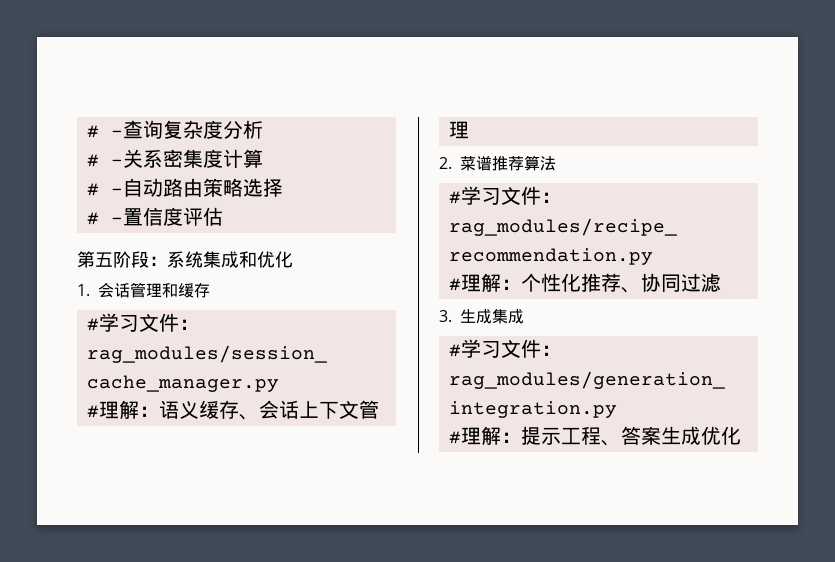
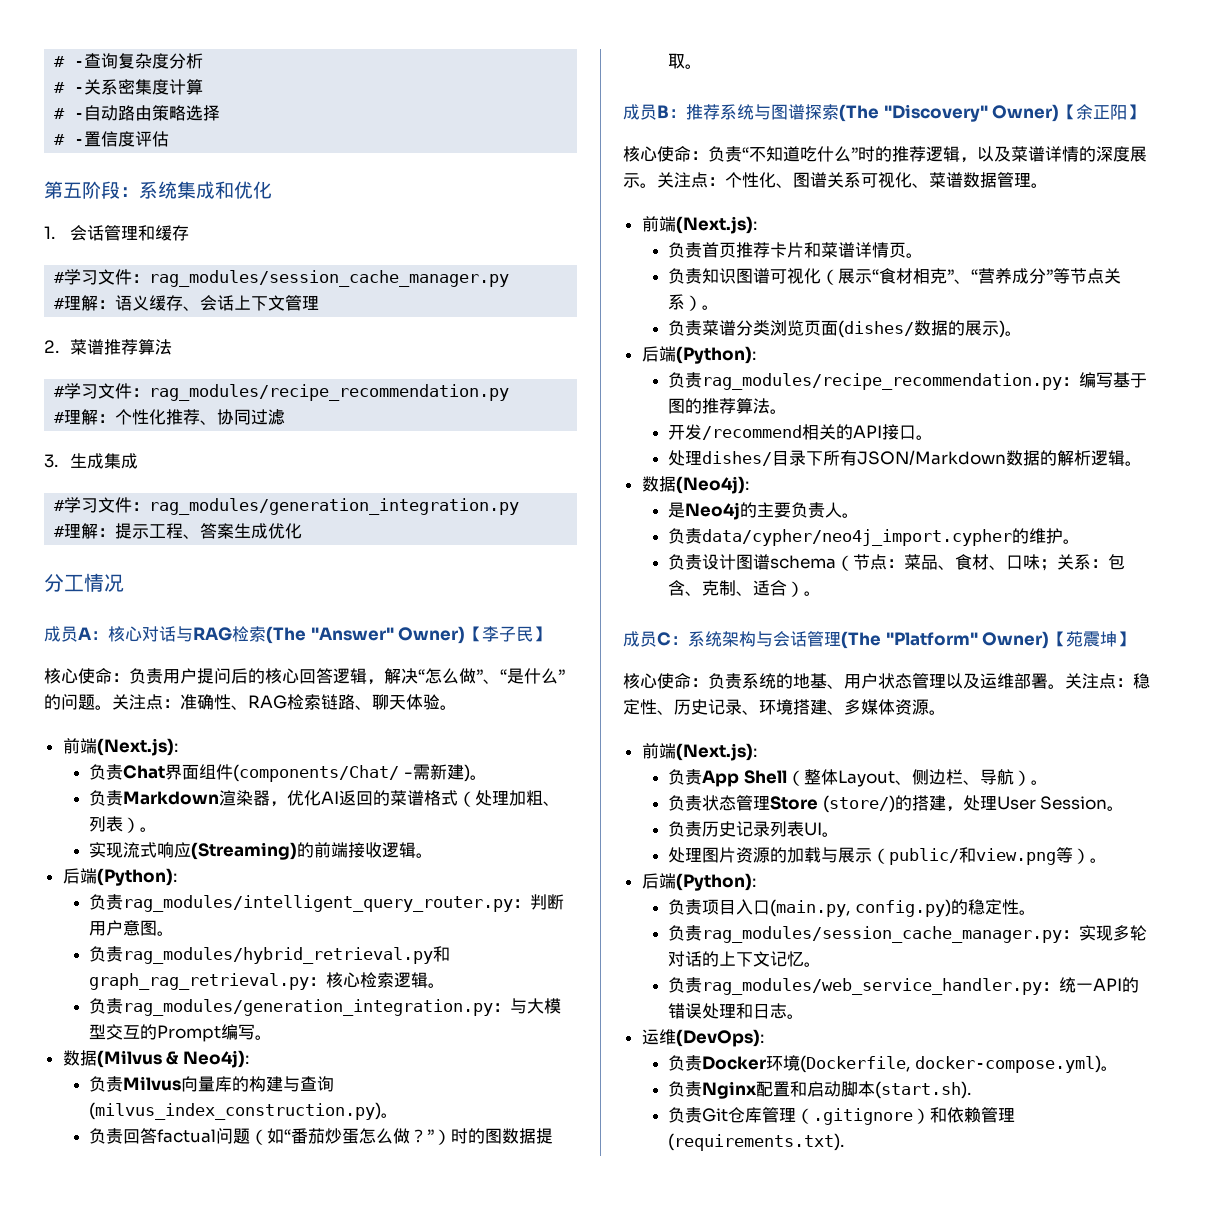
(741, 435) none -> [44,573,124,592] [44,626,551,644] [44,668,565,685] [44,694,457,710] [62,738,178,756] [89,764,487,782] [89,790,561,807] [89,816,158,833] [89,842,434,860] [62,868,177,886] [89,894,565,912] [89,920,175,936] [89,946,451,964] [89,972,446,990] [89,998,562,1016] [89,1024,273,1042] [62,1050,249,1068] [89,1076,335,1092] [89,1102,399,1120] [89,1128,554,1145] [668,53,703,69] [623,104,1145,122] [623,146,1147,163] [623,172,1048,188] [641,216,757,234] [668,242,924,258] [668,268,1122,285] [668,294,720,311] [668,320,1023,338] [641,346,756,364] [668,372,1148,390] [668,398,788,414] [668,424,934,440] [668,450,1143,466] [641,476,749,494] [668,502,860,520] [668,528,1081,546] [668,554,1126,571] [668,580,822,597] [623,631,1135,649] [623,673,1150,689] [623,699,946,715] [641,743,757,761] [668,769,1048,787] [668,795,1125,813] [668,821,840,837] [668,847,1108,865] [641,873,756,891] [668,899,1036,917] [668,925,1148,943] [668,951,822,967] [668,977,1140,995] [668,1003,805,1019] [641,1029,764,1047] [668,1055,1118,1073] [668,1081,972,1099] [668,1107,1016,1125] [668,1133,845,1151] // 分工情况 // 成员A：核心对话与RAG检索(The "Answer" Owner)【李子民】 // 核心使命：负责用户提问后的核心回答逻辑，解决“怎么做”、“是什么”的问题。关注点：准确性、RAG检索链路、聊天体验。 // 前端(Next.js): // 负责Chat界面组件(components/Chat/ -需新建)。 // 负责Markdown渲染器，优化AI返回的菜谱格式（处理加粗、列表）。 // 实现流式响应(Streaming)的前端接收逻辑。 // 后端(Python): // 负责rag_modules/intelligent_query_router.py：判断用户意图。 // 负责rag_modules/hybrid_retrieval.py和graph_rag_retrieval.py：核心检索逻辑。 // 负责rag_modules/generation_integration.py：与大模型交互的Prompt编写。 // 数据(Milvus & Neo4j): // 负责Milvus向量库的构建与查询(milvus_index_construction.py)。 // 负责回答factual问题（如“番茄炒蛋怎么做？”）时的图数据提取。 // 成员B：推荐系统与图谱探索(The "Discovery" Owner)【余正阳】 // 核心使命：负责“不知道吃什么”时的推荐逻辑，以及菜谱详情的深度展示。关注点：个性化、图谱关系可视化、菜谱数据管理。 // 前端(Next.js): // 负责首页推荐卡片和菜谱详情页。 // 负责知识图谱可视化（展示“食材相克”、“营养成分”等节点关系）。 // 负责菜谱分类浏览页面(dishes/数据的展示)。 // 后端(Python): // 负责rag_modules/recipe_recommendation.py：编写基于图的推荐算法。 // 开发/recommend相关的API接口。 // 处理dishes/目录下所有JSON/Markdown数据的解析逻辑。 // 数据(Neo4j): // 是Neo4j的主要负责人。 // 负责data/cypher/neo4j_import.cypher的维护。 // 负责设计图谱schema（节点：菜品、食材、口味；关系：包含、克制、适合）。 // 成员C：系统架构与会话管理(The "Platform" Owner)【苑震坤】 // 核心使命：负责系统的地基、用户状态管理以及运维部署。关注点：稳定性、历史记录、环境搭建、多媒体资源。 // 前端(Next.js): // 负责App Shell（整体Layout、侧边栏、导航）。 // 负责状态管理Store (store/)的搭建，处理User Session。 // 负责历史记录列表UI。 // 处理图片资源的加载与展示（public/和view.png等）。 // 后端(Python): // 负责项目入口(main.py, config.py)的稳定性。 // 负责rag_modules/session_cache_manager.py：实现多轮对话的上下文记忆。 // 负责rag_modules/web_service_handler.py：统一API的错误处理和日志。 // 运维(DevOps): // 负责Docker环境(Dockerfile, docker-compose.yml)。 // 负责Nginx配置和启动脚本(start.sh). // 负责Git仓库管理（.gitignore）和依赖管理(requirements.txt).

